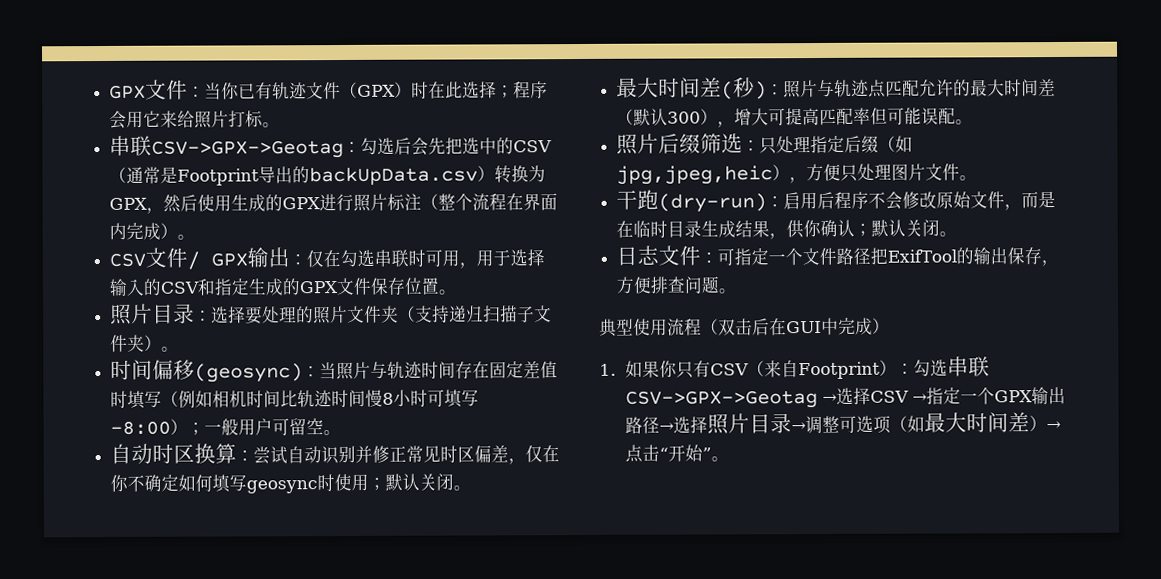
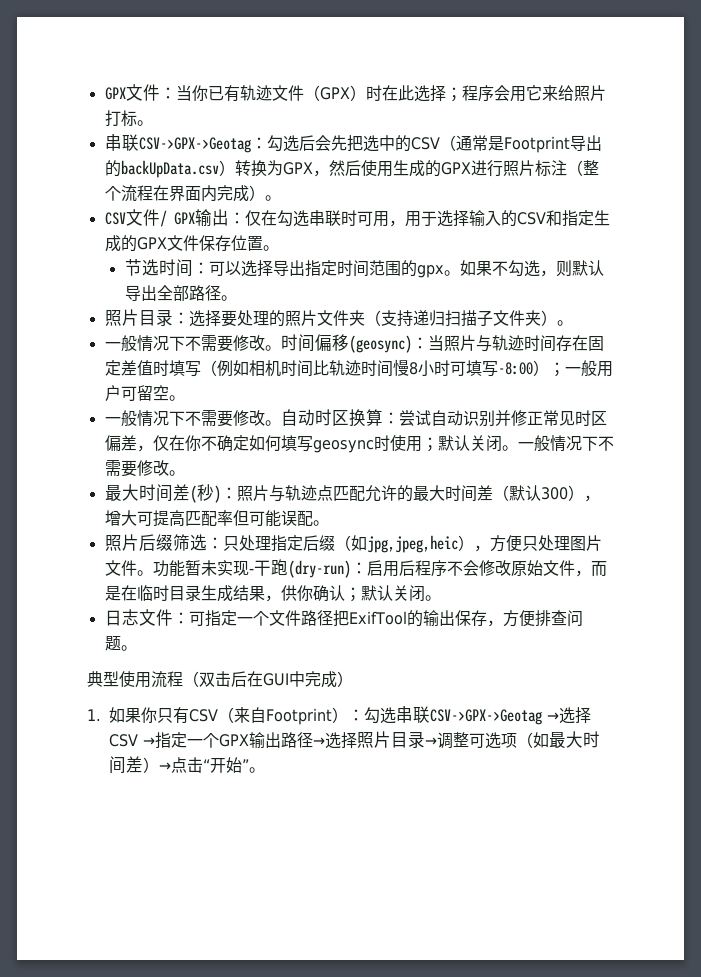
(458, 292) none -> [124,259,604,278] [124,285,237,301] // 节选时间：可以选择导出指定时间范围的gpx。如果不勾选，则默认导出全部路径。
(180, 349) none -> [104,335,281,352] 一般情况下不需要修改。
(342, 433) none -> [104,410,281,427] 一般情况下不需要修改。
(472, 488) none -> [517,435,614,452] [104,460,185,477] 一般情况下不需要修改。
(978, 178) // -> [152,560,254,577] 功能暂未实现-

